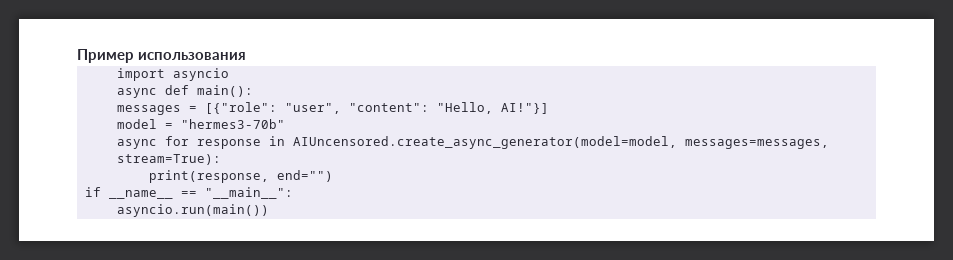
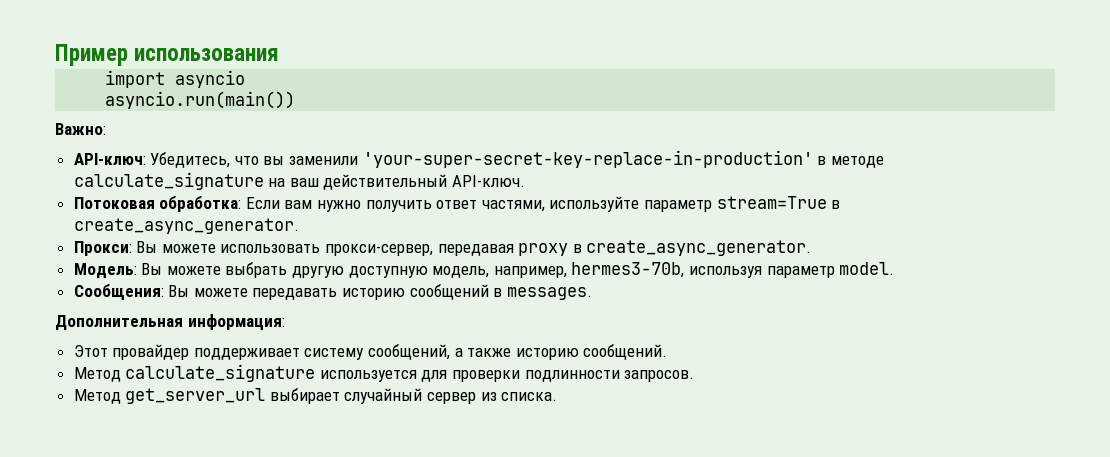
[117,85,254,98] [117,102,550,115] [117,119,286,129] [117,136,830,149] [117,154,222,165] [149,170,334,183] [85,187,294,199] [117,204,270,217] async def main(): // messages = [{"role": "user", "content": "Hello, AI!"}] // model = "hermes3-70b" // async for response in AIUncensored.create_async_generator(model=model, messages=messages, stream=True): // print(response, end="") // if __name__ == "__main__": // asyncio.run(main()) -> [105,91,296,109] [55,123,106,135] [73,150,884,168] [73,172,526,190] [73,196,841,212] [73,218,299,234] [73,240,812,256] [73,262,895,279] [73,284,592,301] [55,314,285,331] [73,344,668,360] [73,364,695,382] [73,388,558,404] asyncio.run(main()) // Важно: // API-ключ: Убедитесь, что вы заменили 'your-super-secret-key-replace-in-production' в методе calculate_signature на ваш действительный API-ключ. // Потоковая обработка: Если вам нужно получить ответ частями, используйте параметр stream=True в create_async_generator. // Прокси: Вы можете использовать прокси-сервер, передавая proxy в create_async_generator. // Модель: Вы можете выбрать другую доступную модель, например, hermes3-70b, используя параметр model. // Сообщения: Вы можете передавать историю сообщений в messages. // Дополнительная информация: // Этот провайдер поддерживает систему сообщений, а также историю сообщений. // Метод calculate_signature используется для проверки подлинности запросов. // Метод get_server_url выбирает случайный сервер из списка.

